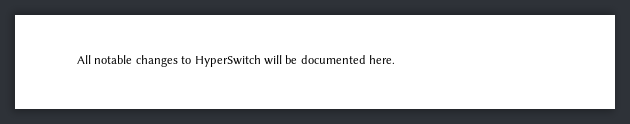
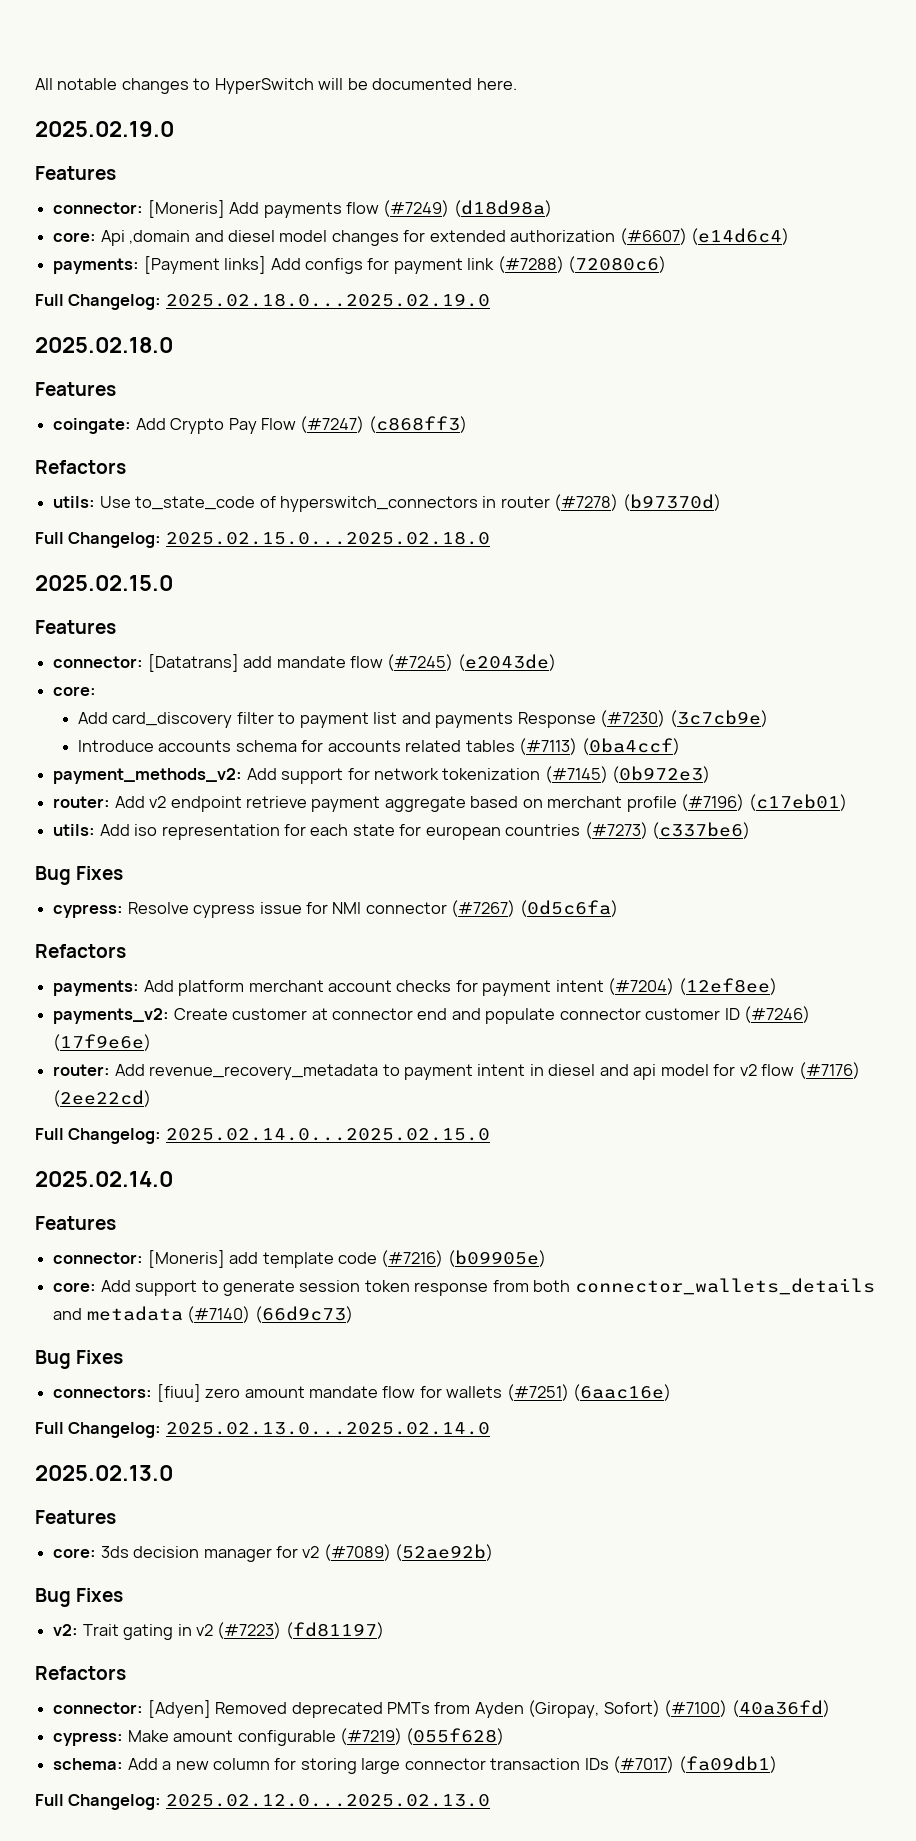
(395, 59) none -> [35,121,174,137] [35,166,116,180] [53,200,552,218] [53,228,790,246] [53,256,667,274] [35,293,490,310] [35,337,173,353] [35,382,116,396] [53,416,467,434] [35,460,126,474] [53,494,721,512] [35,531,490,548] [35,575,173,591] [35,620,116,634] [53,654,556,672] [53,686,97,696] [77,710,768,728] [77,738,680,755] [53,766,711,784] [53,794,847,812] [53,822,751,840] [35,866,124,885] [53,900,618,918] [35,944,126,958] [53,978,777,996] [53,1006,811,1024] [53,1034,152,1051] [53,1062,860,1080] [53,1090,152,1107] [35,1128,490,1144] [35,1171,173,1187] [35,1216,116,1230] [53,1250,546,1268] [53,1278,875,1296] [53,1306,353,1323] [35,1350,124,1369] [53,1384,672,1402] [35,1422,490,1438] [35,1465,173,1481] [35,1510,116,1524] [53,1544,494,1562] [35,1588,124,1607] [53,1622,384,1640] [35,1666,126,1680] [53,1700,830,1718] [53,1728,505,1746] [53,1756,777,1774] [35,1794,490,1810] // 2025.02.19.0 // Features // connector: [Moneris] Add payments flow (#7249) (d18d98a) // core: Api ,domain and diesel model changes for extended authorization (#6607) (e14d6c4) // payments: [Payment links] Add configs for payment link (#7288) (72080c6) // Full Changelog: 2025.02.18.0...2025.02.19.0 // 2025.02.18.0 // Features // coingate: Add Crypto Pay Flow (#7247) (c868ff3) // Refactors // utils: Use to_state_code of hyperswitch_connectors in router (#7278) (b97370d) // Full Changelog: 2025.02.15.0...2025.02.18.0 // 2025.02.15.0 // Features // connector: [Datatrans] add mandate flow (#7245) (e2043de) // core: // Add card_discovery filter to payment list and payments Response (#7230) (3c7cb9e) // Introduce accounts schema for accounts related tables (#7113) (0ba4ccf) // payment_methods_v2: Add support for network tokenization (#7145) (0b972e3) // router: Add v2 endpoint retrieve payment aggregate based on merchant profile (#7196) (c17eb01) // utils: Add iso representation for each state for european countries (#7273) (c337be6) // Bug Fixes // cypress: Resolve cypress issue for NMI connector (#7267) (0d5c6fa) // Refactors // payments: Add platform merchant account checks for payment intent (#7204) (12ef8ee) // payments_v2: Create customer at connector end and populate connector customer ID (#7246) (17f9e6e) // router: Add revenue_recovery_metadata to payment intent in diesel and api model for v2 flow (#7176) (2ee22cd) // Full Changelog: 2025.02.14.0...2025.02.15.0 // 2025.02.14.0 // Features // connector: [Moneris] add template code (#7216) (b09905e) // core: Add support to generate session token response from both connector_wallets_details and metadata (#7140) (66d9c73) // Bug Fixes // connectors: [fiuu] zero amount mandate flow for wallets (#7251) (6aac16e) // Full Changelog: 2025.02.13.0...2025.02.14.0 // 2025.02.13.0 // Features // core: 3ds decision manager for v2 (#7089) (52ae92b) // Bug Fixes // v2: Trait gating in v2 (#7223) (fd81197) // Refactors // connector: [Adyen] Removed deprecated PMTs from Ayden (Giropay, Sofort) (#7100) (40a36fd) // cypress: Make amount configurable (#7219) (055f628) // schema: Add a new column for storing large connector transaction IDs (#7017) (fa09db1) // Full Changelog: 2025.02.12.0...2025.02.13.0

